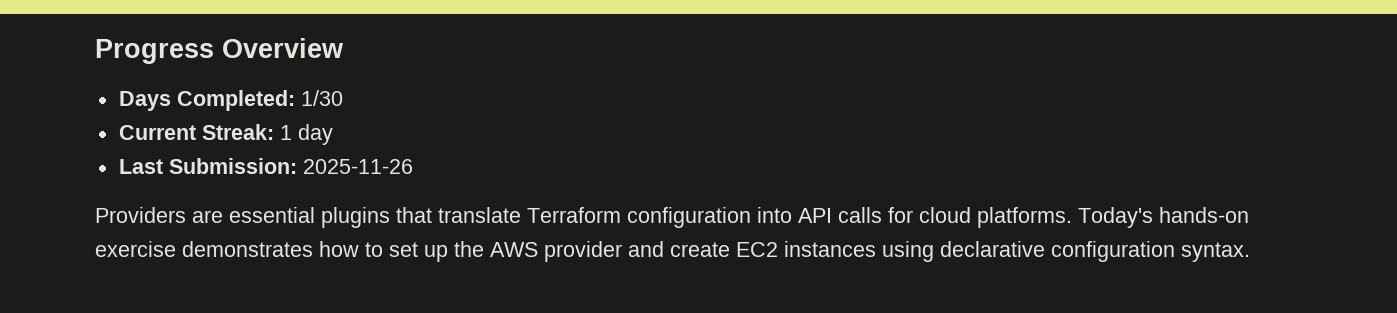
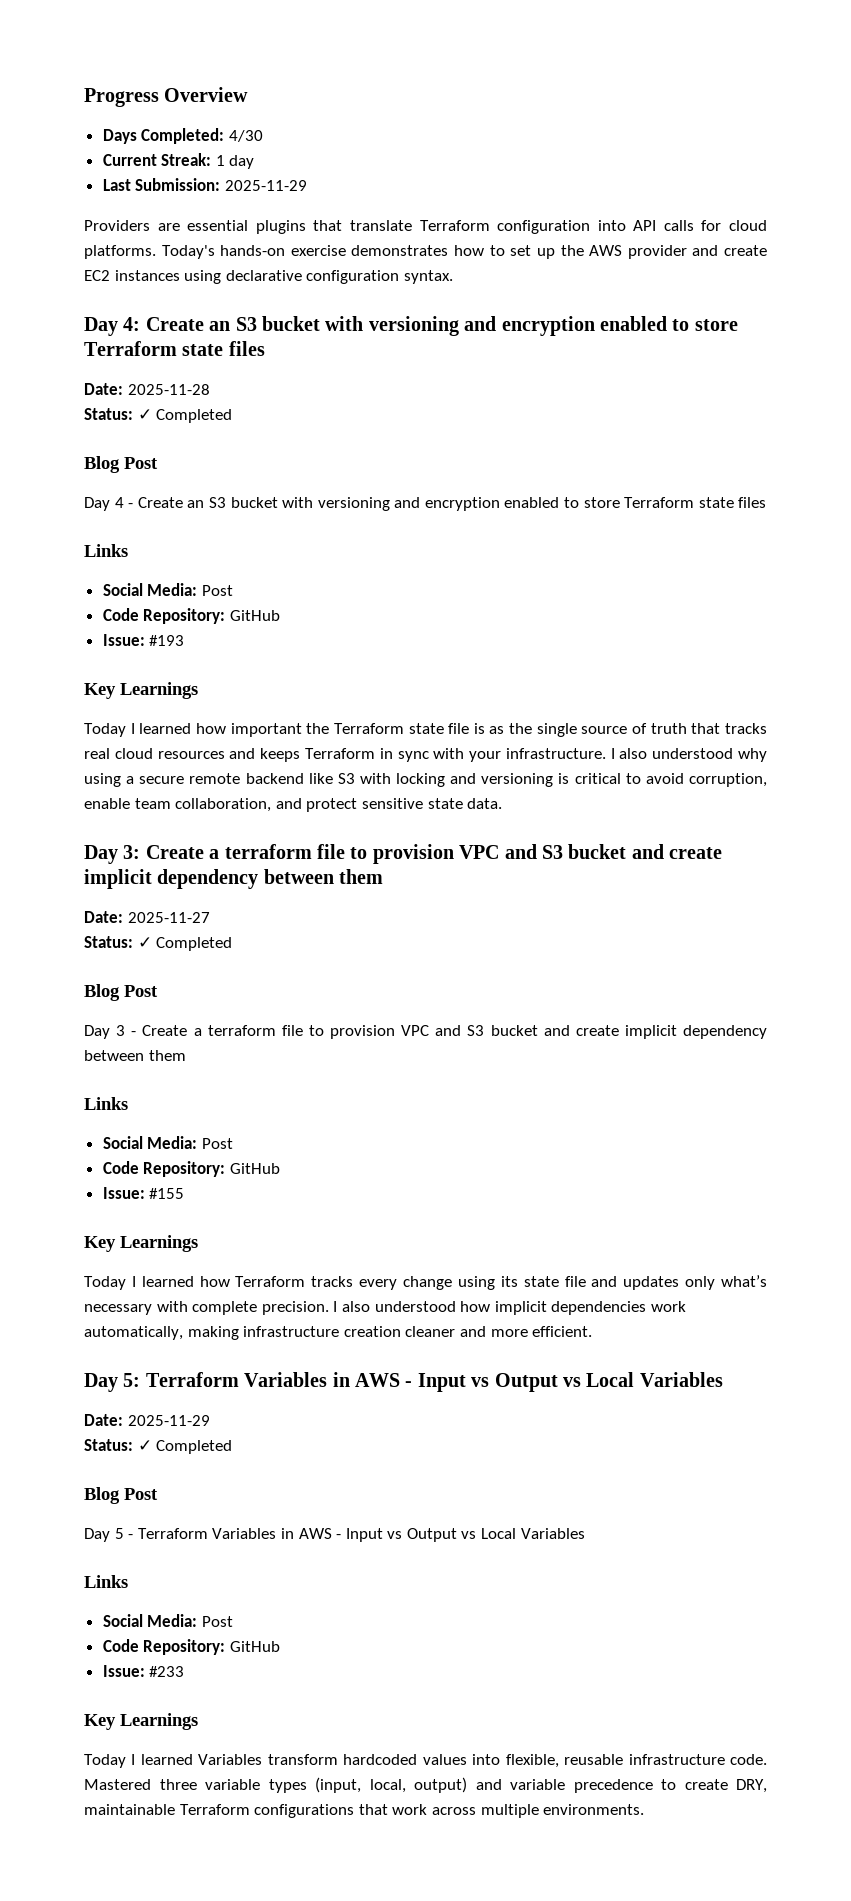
[300,90,343,106] 1/30 -> [228,130,263,142] 4/30
[302,159,413,174] 2025-11-26 -> [224,180,307,191] 2025-11-29
(1250, 252) none -> [84,316,738,336] [84,341,265,356] [84,383,210,395] [84,408,233,423] [84,456,158,473] [84,497,767,511] [84,544,128,557] [102,583,233,596] [102,608,280,624] [102,634,185,646] [84,682,198,699] [84,723,767,737] [84,748,768,762] [84,773,767,787] [84,798,503,812] [84,844,723,864] [84,869,384,889] [84,911,210,923] [84,936,233,951] [84,984,158,1001] [84,1025,767,1039] [84,1050,186,1061] [84,1097,128,1110] [102,1136,233,1149] [102,1161,280,1177] [102,1187,185,1199] [84,1235,198,1252] [84,1275,768,1290] [84,1301,686,1315] [84,1326,593,1340] [84,1372,723,1392] [84,1414,210,1426] [84,1439,233,1454] [84,1487,158,1504] [84,1528,585,1542] [84,1575,128,1588] [102,1614,233,1627] [102,1639,280,1655] [102,1665,185,1677] [84,1713,198,1730] [84,1754,767,1768] [84,1777,767,1793] [84,1804,645,1818] // Day 4: Create an S3 bucket with versioning and encryption enabled to store Terraform state files // Date: 2025-11-28 // Status: ✓ Completed // Blog Post // Day 4 - Create an S3 bucket with versioning and encryption enabled to store Terraform state files // Links // Social Media: Post // Code Repository: GitHub // Issue: #193 // Key Learnings // Today I learned how important the Terraform state file is as the single source of truth that tracks real cloud resources and keeps Terraform in sync with your infrastructure. I also understood why using a secure remote backend like S3 with locking and versioning is critical to avoid corruption, enable team collaboration, and protect sensitive state data. // Day 3: Create a terraform file to provision VPC and S3 bucket and create implicit dependency between them // Date: 2025-11-27 // Status: ✓ Completed // Blog Post // Day 3 - Create a terraform file to provision VPC and S3 bucket and create implicit dependency between them // Links // Social Media: Post // Code Repository: GitHub // Issue: #155 // Key Learnings // Today I learned how Terraform tracks every change using its state file and updates only what’s necessary with complete precision. I also understood how implicit dependencies work automatically, making infrastructure creation cleaner and more efficient. // Day 5: Terraform Variables in AWS - Input vs Output vs Local Variables // Date: 2025-11-29 // Status: ✓ Completed // Blog Post // Day 5 - Terraform Variables in AWS - Input vs Output vs Local Variables // Links // Social Media: Post // Code Repository: GitHub // Issue: #233 // Key Learnings // Today I learned Variables transform hardcoded values into flexible, reusable infrastructure code. Mastered three variable types (input, local, output) and variable precedence to create DRY, maintainable Terraform configurations that work across multiple environments.

